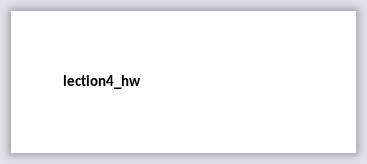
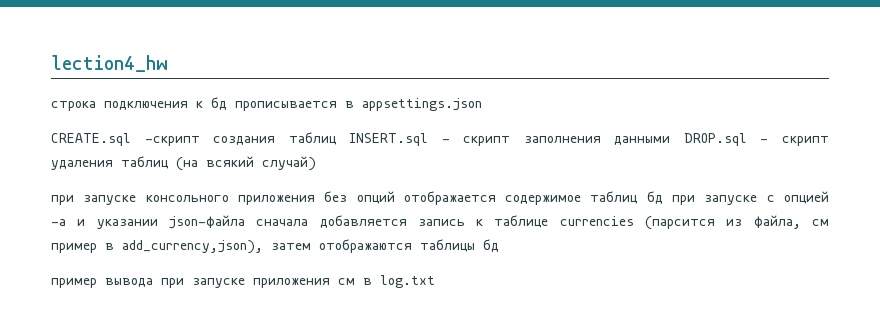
(141, 82) none -> [51,97,482,111] [51,132,829,146] [51,156,316,171] [51,191,829,205] [51,215,829,230] [51,239,499,254] [51,275,435,288] // строка подключения к бд прописывается в appsettings.json // CREATE.sql -скрипт создания таблиц INSERT.sql - скрипт заполнения данными DROP.sql - скрипт удаления таблиц (на всякий случай) // при запуске консольного приложения без опций отображается содержимое таблиц бд при запуске с опцией -а и указании json-файла сначала добавляется запись к таблице currencies (парсится из файла, см пример в add_currency,json), затем отображаются таблицы бд // пример вывода при запуске приложения см в log.txt

